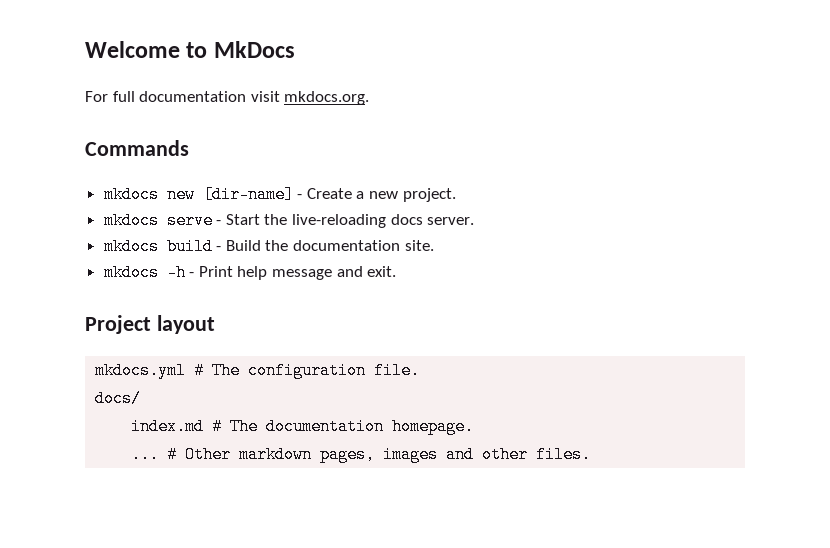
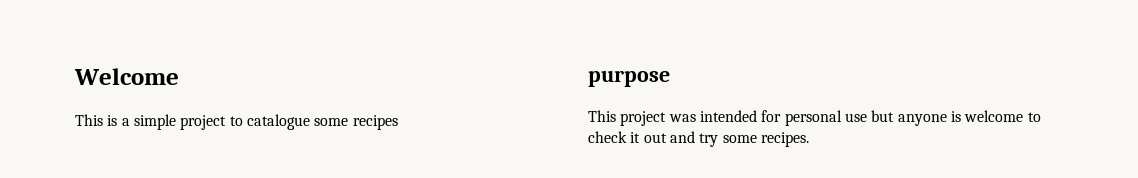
[186,41,295,58] [85,91,370,105] [85,140,189,156] [103,186,456,203] [103,212,475,229] [103,238,434,255] [103,264,397,281] [85,315,215,334] [95,362,421,379] [95,390,142,407] [131,418,475,435] [131,446,592,463] to MkDocs // For full documentation visit mkdocs.org. // Commands // mkdocs new [dir-name] - Create a new project. // mkdocs serve - Start the live-reloading docs server. // mkdocs build - Build the documentation site. // mkdocs -h - Print help message and exit. // Project layout // mkdocs.yml # The configuration file. // docs/ // index.md # The documentation homepage. // ... # Other markdown pages, images and other files. -> [75,114,398,130] [588,70,670,87] [588,110,1041,126] [588,131,809,147] // This is a simple project to catalogue some recipes // purpose // This project was intended for personal use but anyone is welcome to check it out and try some recipes.

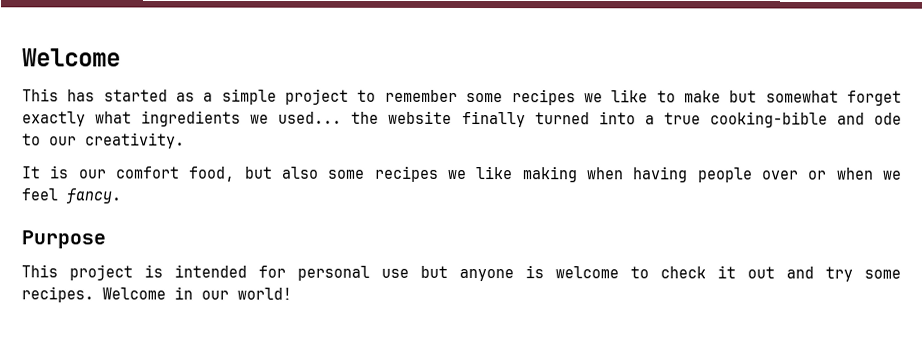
[107,115,118,126] is -> [67,89,196,102] has started as
[246,114,398,130] [588,70,670,87] catalogue some recipes // purpose -> [384,89,903,106] [22,110,902,128] [22,132,185,149] [21,165,903,183] [21,188,121,204] [21,230,106,249] remember some recipes we like to make but somewhat forget exactly what ingredients we used... the website finally turned into a true cooking-bible and ode to our creativity. // It is our comfort food, but also some recipes we like making when having people over or when we feel fancy. // Purpose
[668,114,696,122] was -> [144,264,163,278] is
(809, 139) none -> [102,286,292,300] Welcome in our world!

